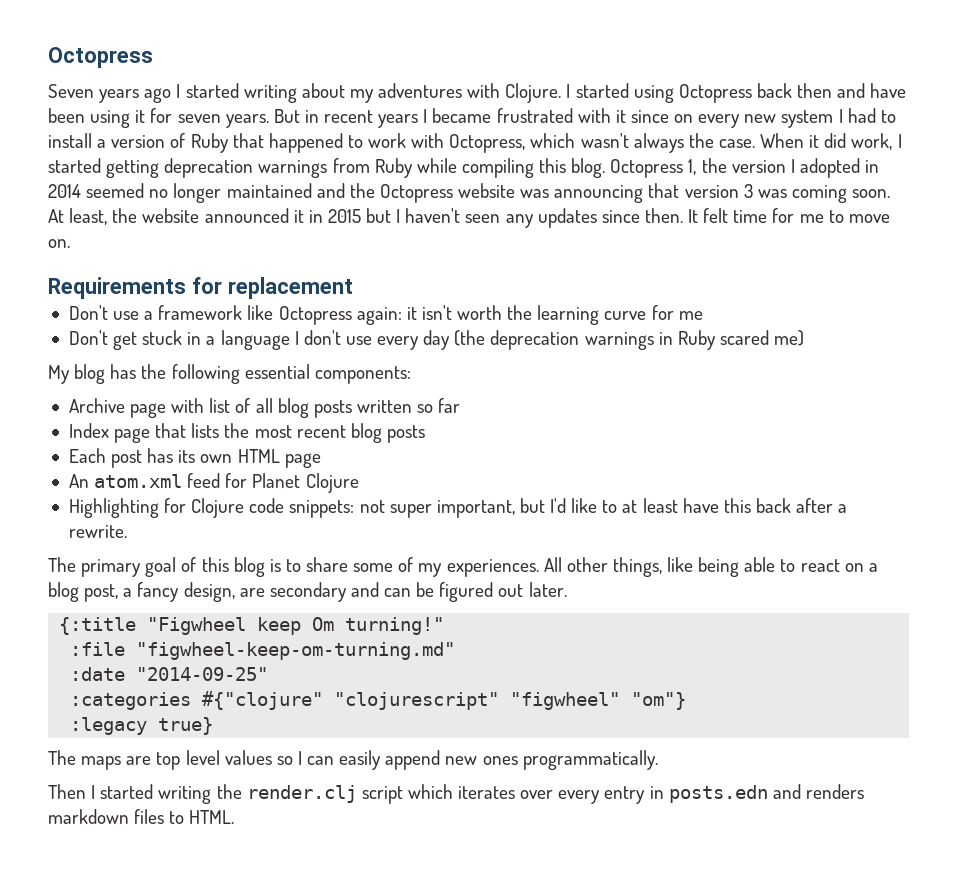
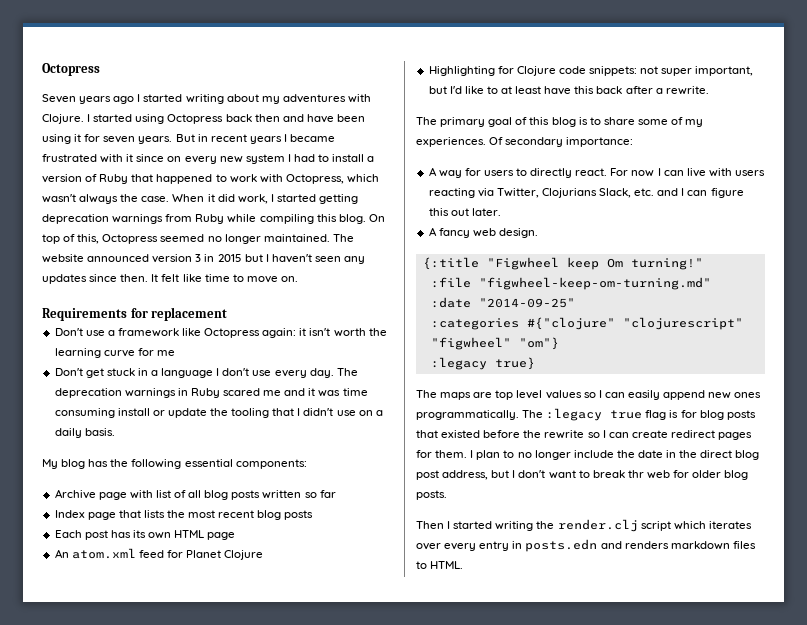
[610,158,880,178] [48,183,891,203] [48,208,304,225] Octopress 1, the version I adopted in 2014 seemed no longer maintained and the Octopress website was announcing that version 3 was coming soon. At least, the website announced it -> [368,214,385,222] [42,234,354,244] [42,254,202,263] On top of this, Octopress seemed no longer maintained. The website announced version 3
[733,208,824,223] time for me -> [182,274,230,282] like time
[423,330,486,350] day (the -> [309,368,358,378] day. The
[774,330,805,346] me) -> [263,388,368,397] [54,408,383,418] [54,428,115,438] me and it was time consuming install or update the tooling that I didn't use on a daily basis.
[543,557,878,577] [48,582,567,602] All other things, like being able to react on a blog post, a fancy design, are secondary and can be figured out later. -> [489,137,634,147] [428,167,766,178] [428,188,744,198] [428,208,501,216] [428,227,538,238] Of secondary importance: // A way for users to directly react. For now I can live with users reacting via Twitter, Clojurians Slack, etc. and I can figure this out later. // A fancy web design.
(658, 760) none -> [522,408,756,421] [416,430,753,440] [416,450,760,460] [416,470,749,480] [416,490,447,500] The :legacy true flag is for blog posts that existed before the rewrite so I can create redirect pages for them. I plan to no longer include the date in the direct blog post address, but I don't want to break thr web for older blog posts.

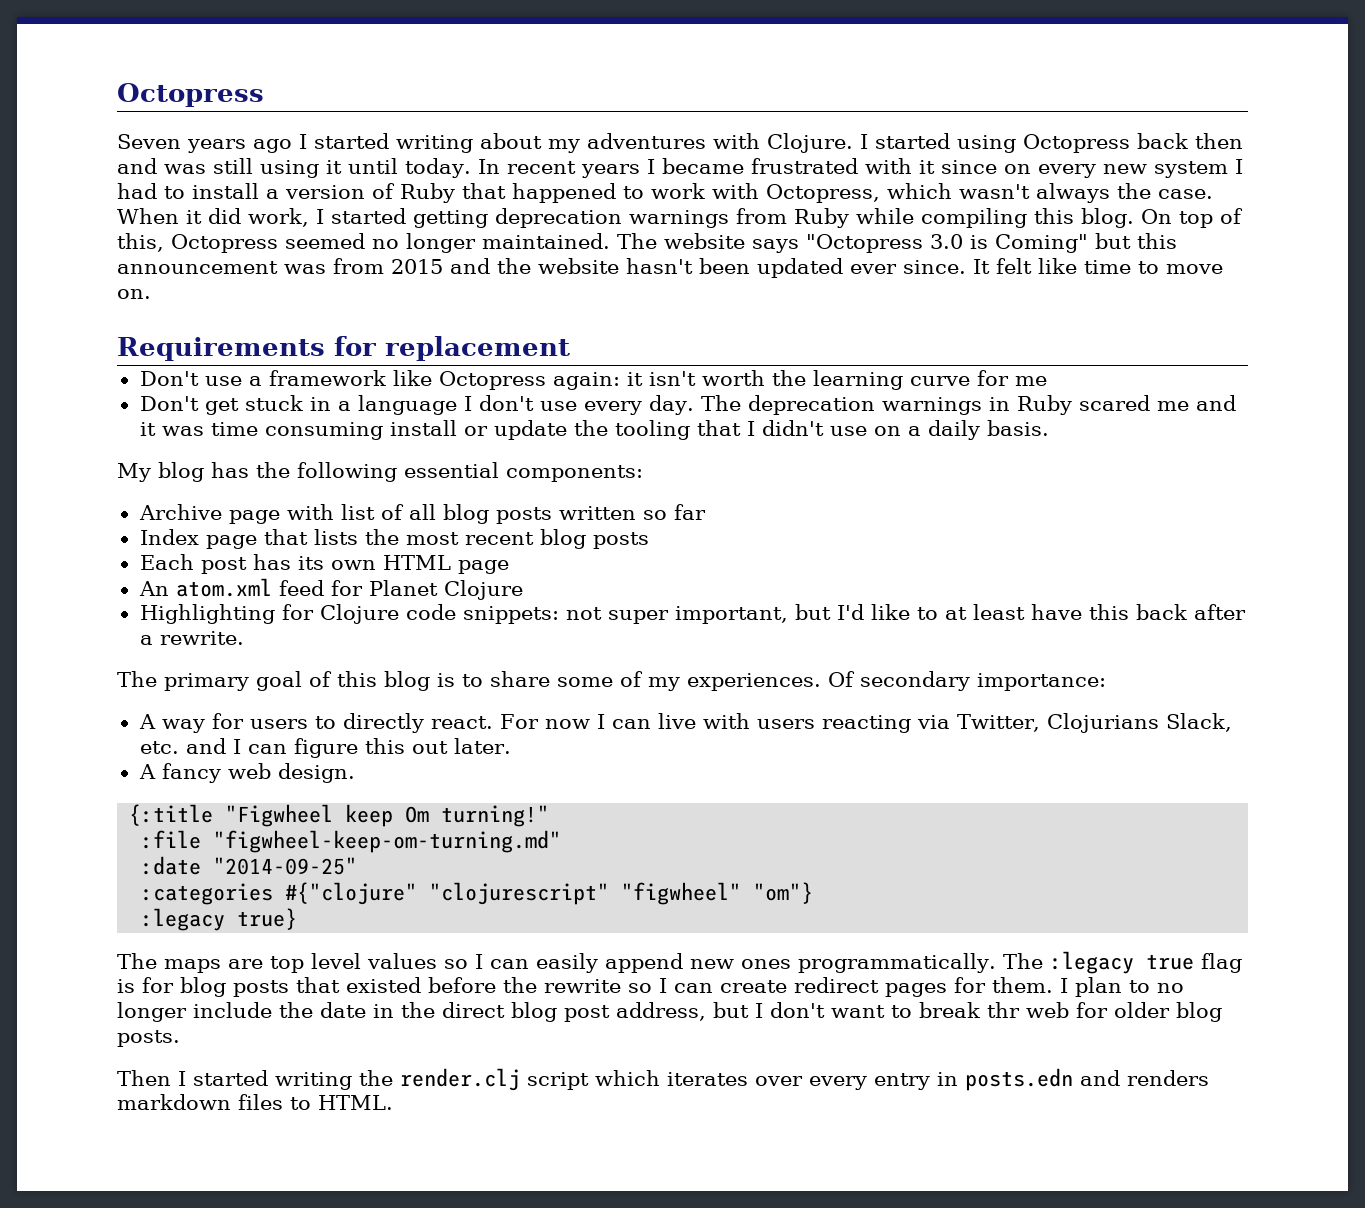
[306,114,365,123] [42,134,208,144] have been using it for seven years. But in -> [164,158,500,178] was still using it until today. In
[87,254,366,264] [42,274,149,284] announced version 3 in 2015 but I haven't seen any updates since then. -> [752,233,1177,253] [117,258,966,278] says "Octopress 3.0 is Coming" but this announcement was from 2015 and the website hasn't been updated ever since.

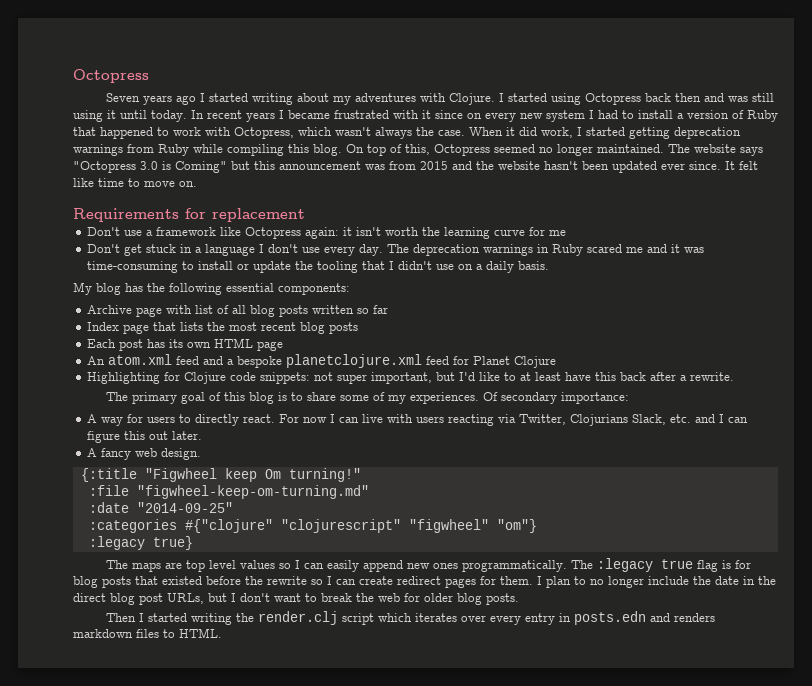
[210,422,383,440] time consuming -> [87,261,195,273] time-consuming to
(324, 588) none -> [203,354,450,368] and a bespoke planetclojure.xml feed
[616,1002,706,1021] address, -> [167,593,204,604] URLs,
[987,1002,1020,1018] thr -> [356,593,374,602] the

